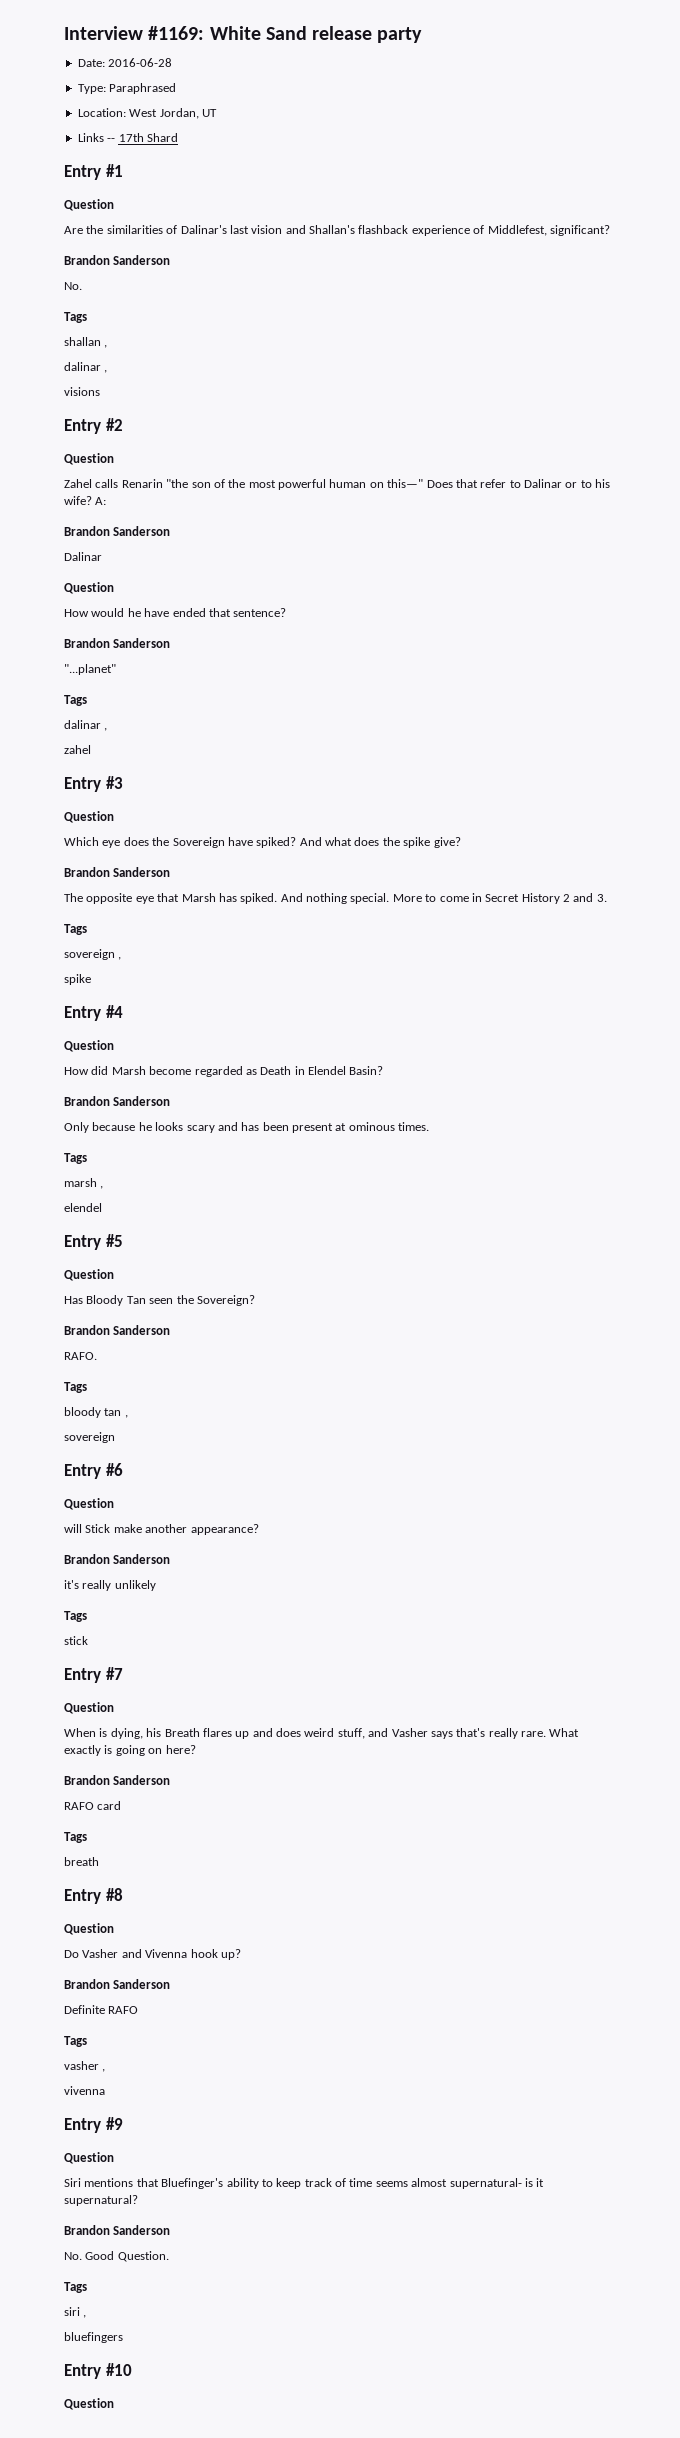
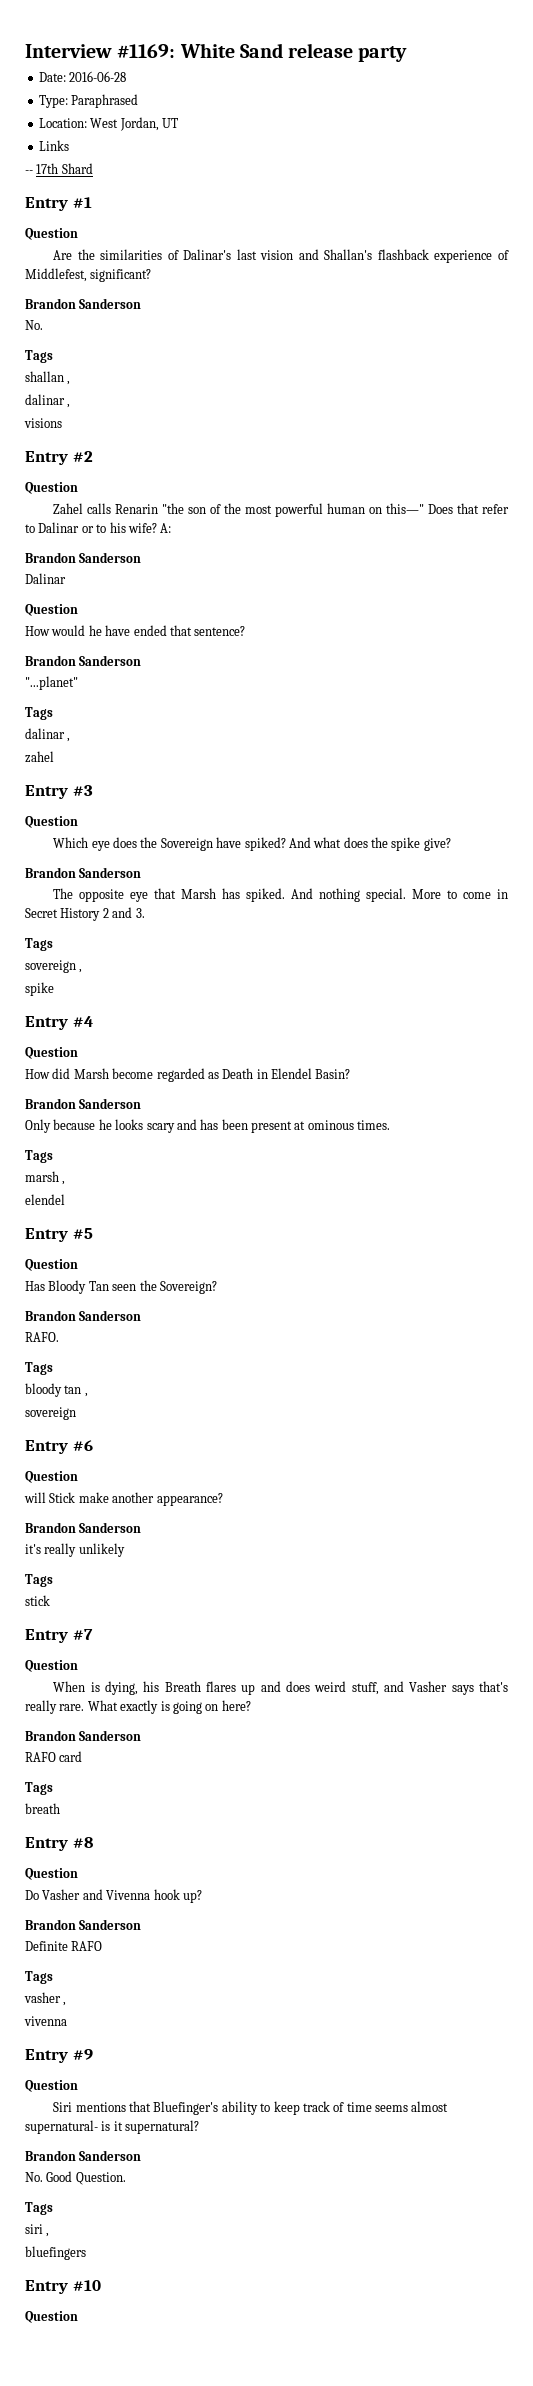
(104, 137) none -> (69, 145) //

